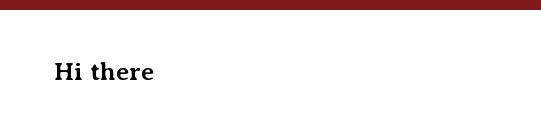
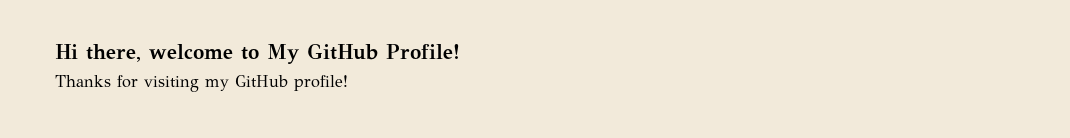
[89,62,154,80] there -> [86,43,460,64] [55,75,348,92] there, welcome to My GitHub Profile! // Thanks for visiting my GitHub profile!

